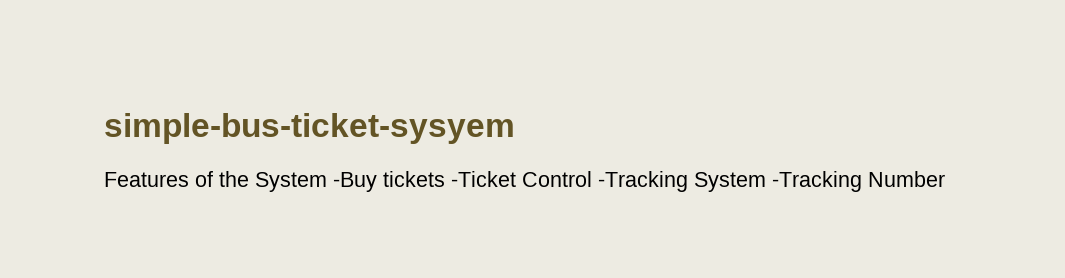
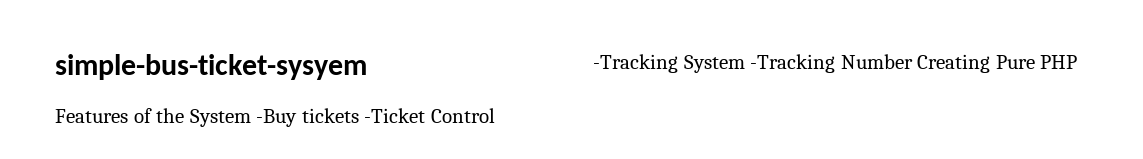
(945, 179) none -> [917,54,1078,73] Creating Pure PHP

